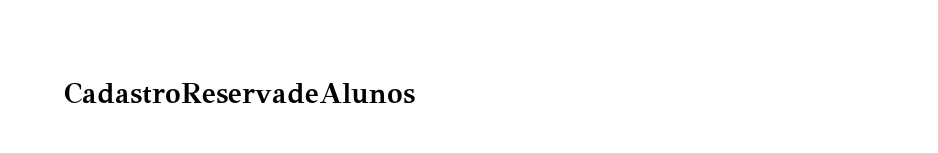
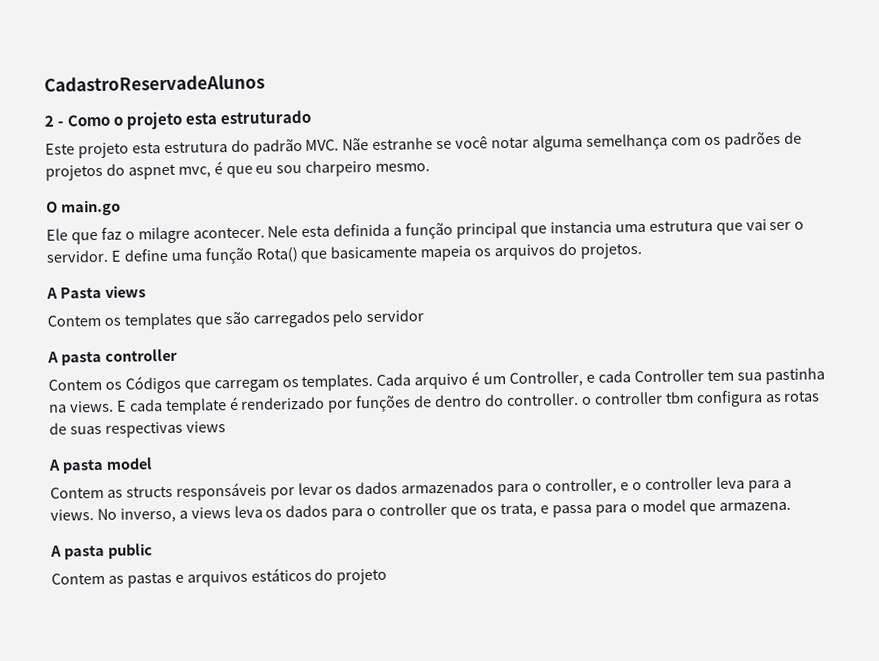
(415, 93) none -> [44,109,312,130] [45,131,802,159] [45,159,431,181] [46,199,121,217] [46,219,805,245] [46,242,642,265] [46,285,146,299] [47,309,425,330] [47,348,178,366] [48,367,825,394] [49,390,821,416] [49,421,226,438] [48,457,153,474] [50,476,792,501] [50,499,792,523] [50,543,153,560] [51,567,388,588] // 2 - Como o projeto esta estruturado // Este projeto esta estrutura do padrão MVC. Nãe estranhe se você notar alguma semelhança com os padrões de projetos do aspnet mvc, é que eu sou charpeiro mesmo. // O main.go // Ele que faz o milagre acontecer. Nele esta definida a função principal que instancia uma estrutura que vai ser o servidor. E define uma função Rota() que basicamente mapeia os arquivos do projetos. // A Pasta views // Contem os templates que são carregados pelo servidor // A pasta controller // Contem os Códigos que carregam os templates. Cada arquivo é um Controller, e cada Controller tem sua pastinha na views. E cada template é renderizado por funções de dentro do controller. o controller tbm configura as rotas de suas respectivas views // A pasta model // Contem as structs responsáveis por levar os dados armazenados para o controller, e o controller leva para a views. No inverso, a views leva os dados para o controller que os trata, e passa para o model que armazena. // A pasta public // Contem as pastas e arquivos estáticos do projeto

